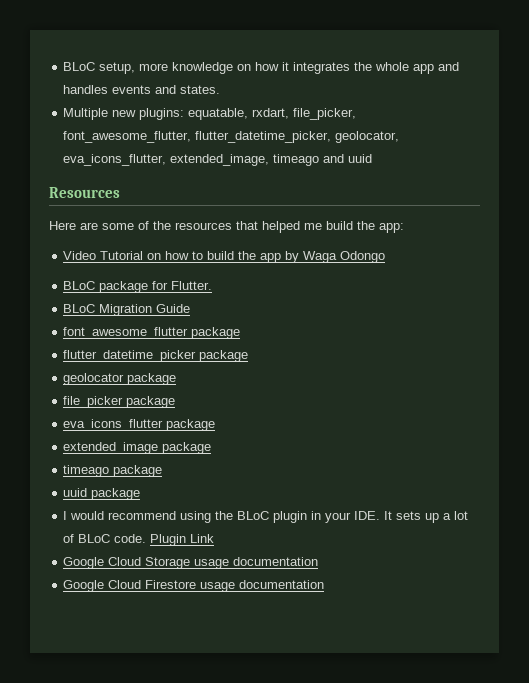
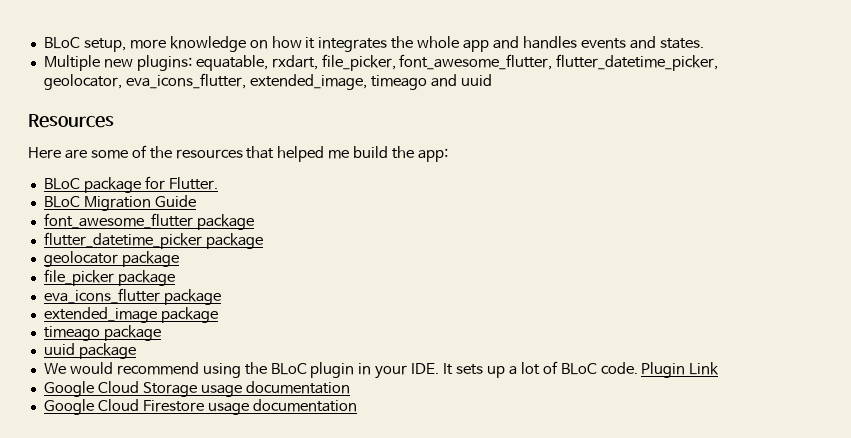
[63,251,386,263] // Video Tutorial on how to build the app by Waga Odongo -> (449, 155) none
[63,511,68,520] I -> [43,363,66,374] We

